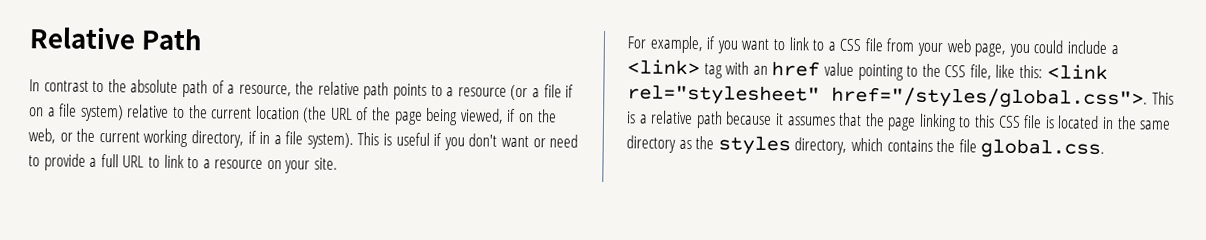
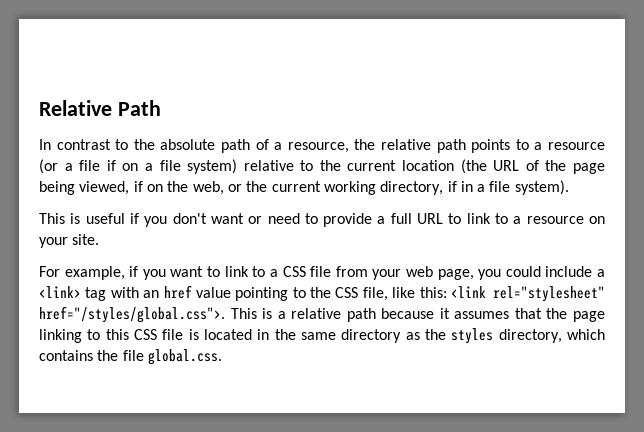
(354, 141) none -> (569, 187) //

